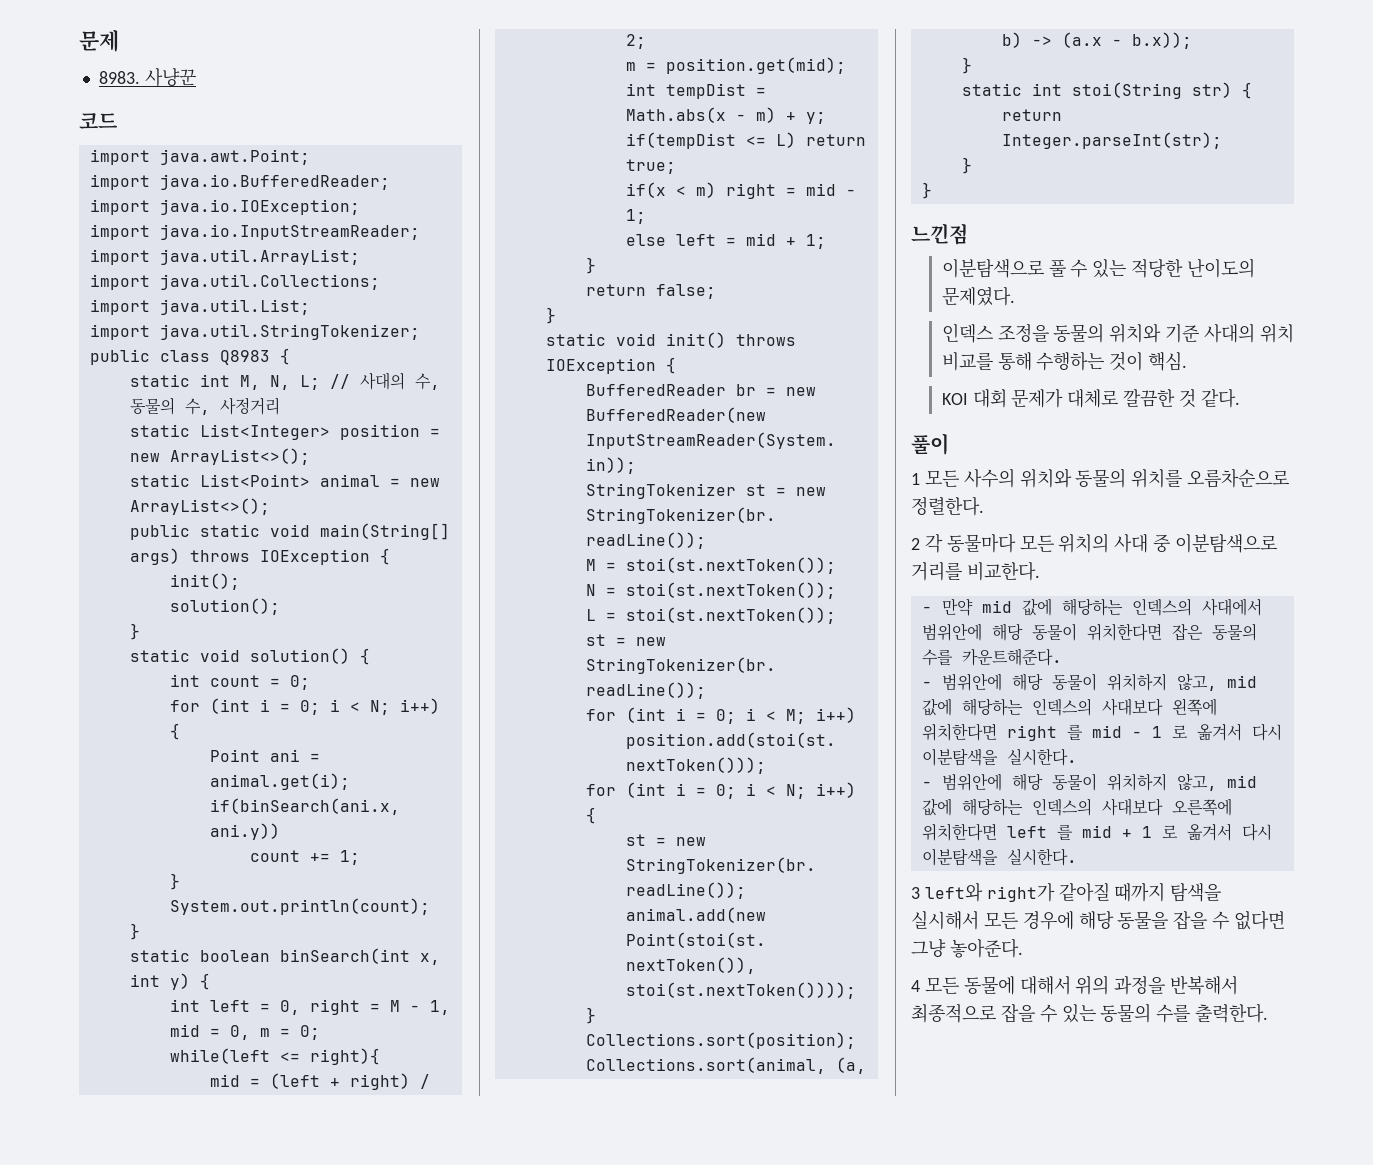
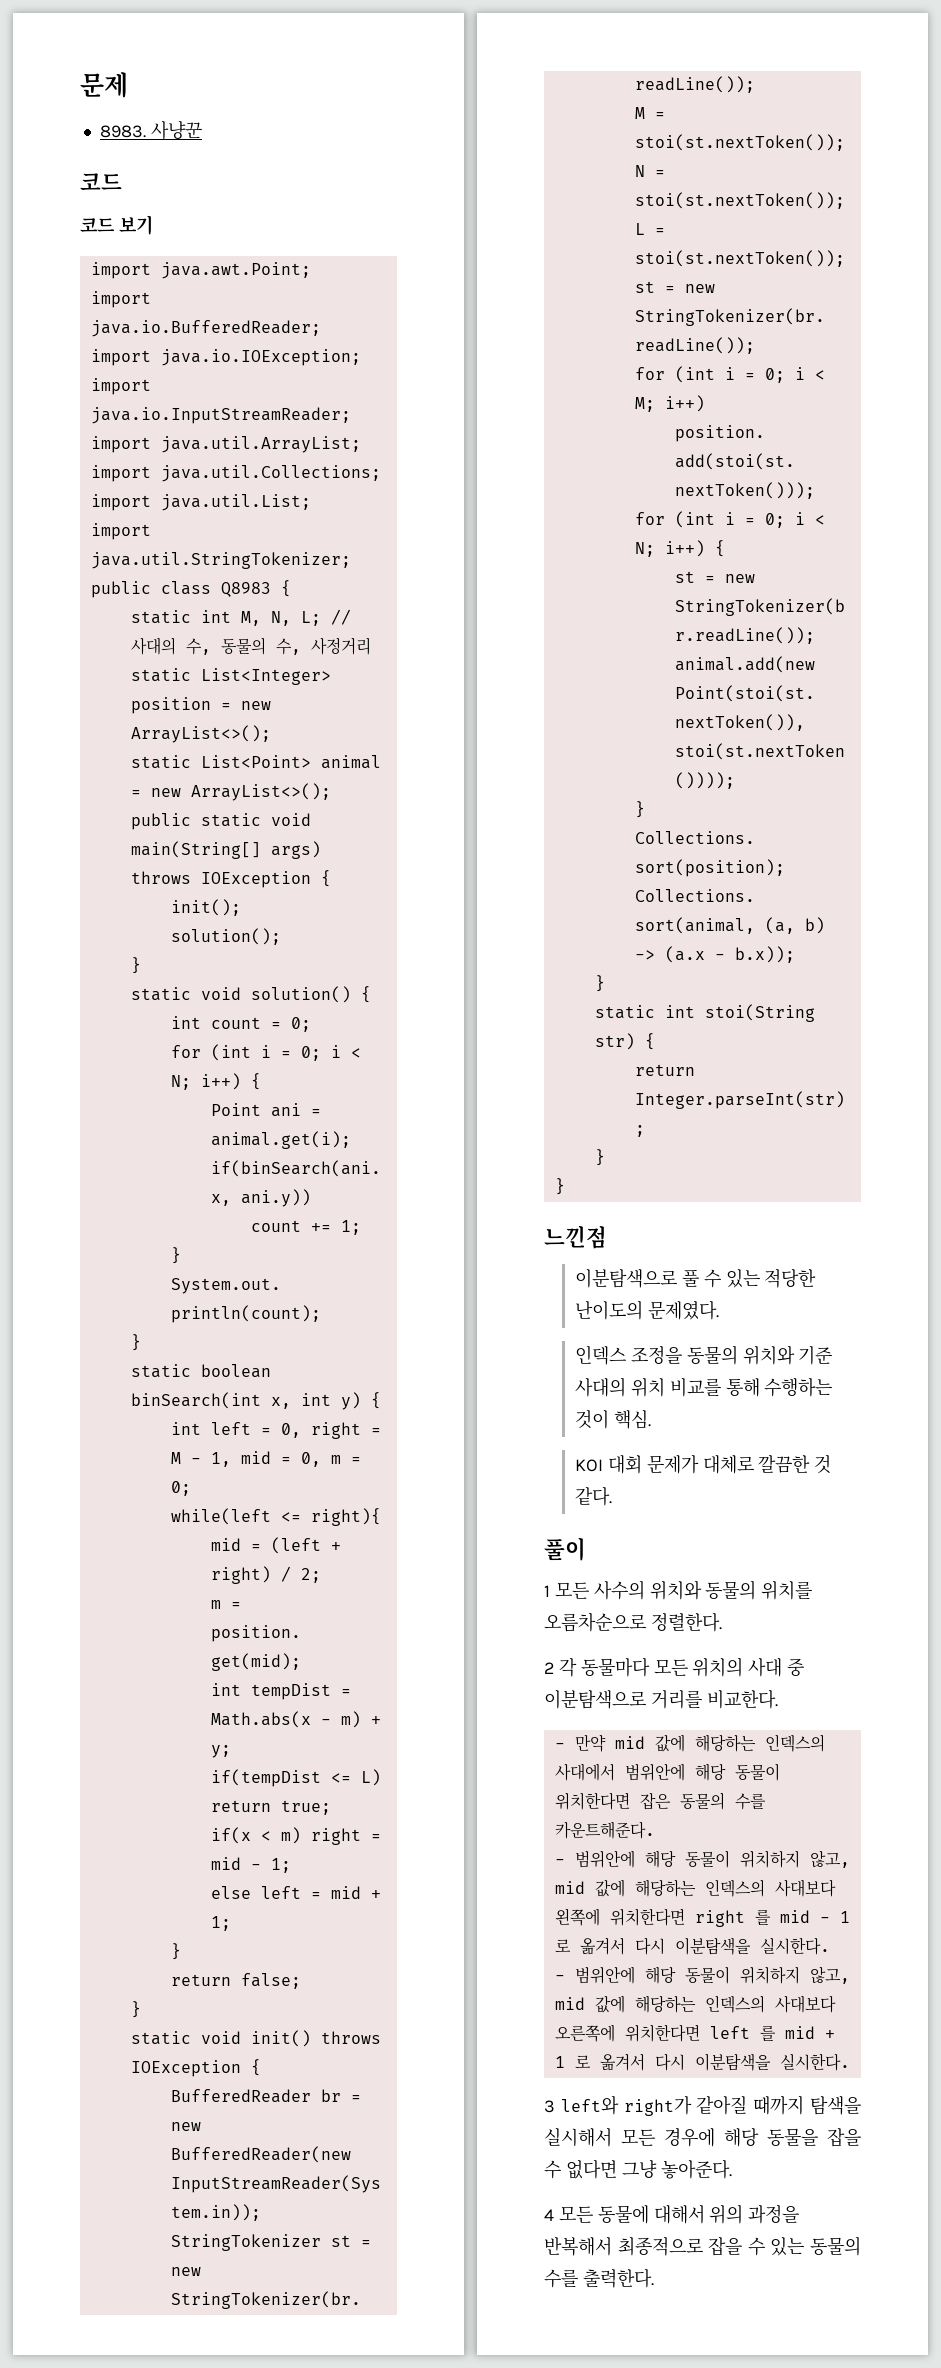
(117, 121) none -> [80,215,153,235] // 코드 보기

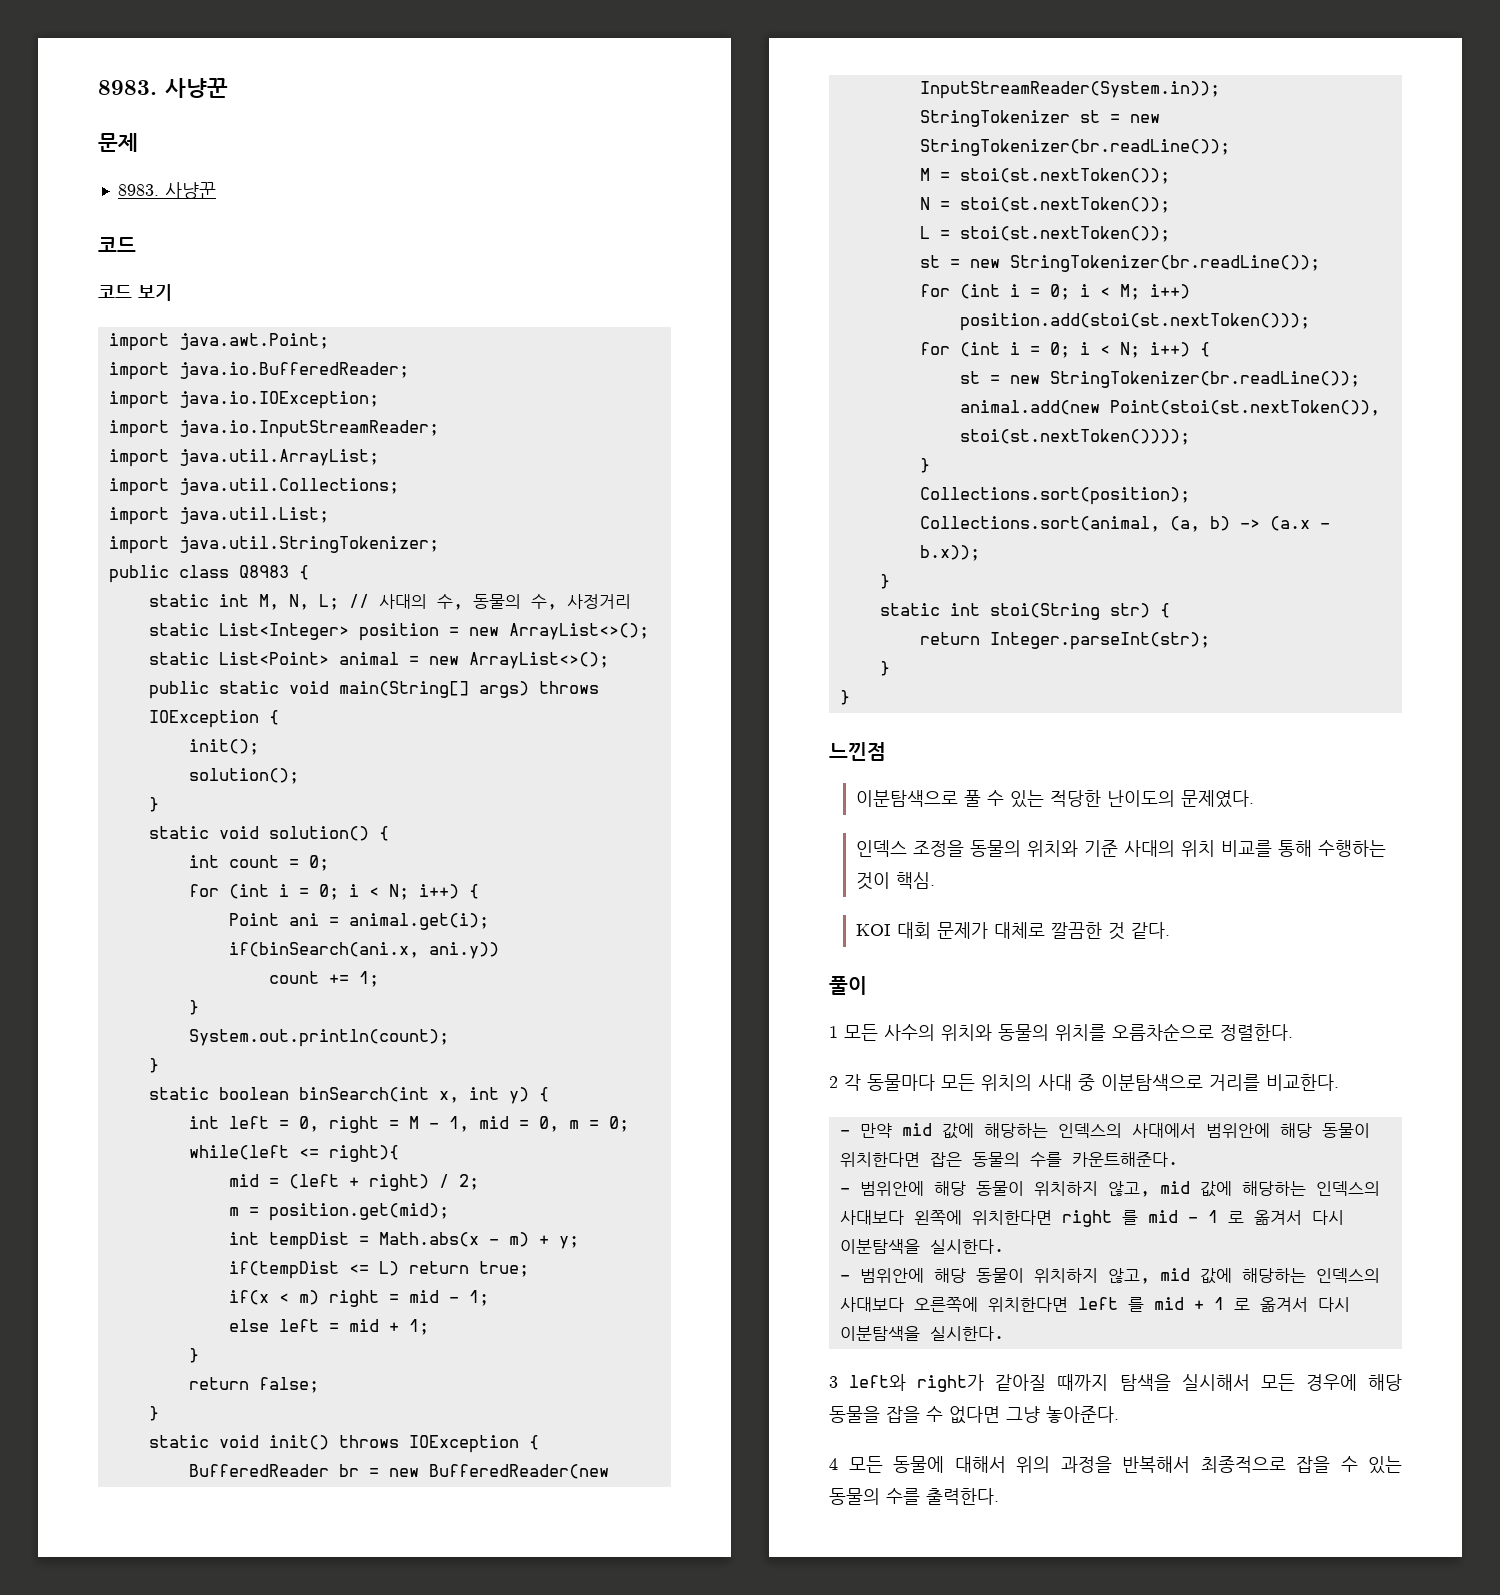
(80, 85) none -> [98,78,228,98] 8983. 사냥꾼 //

